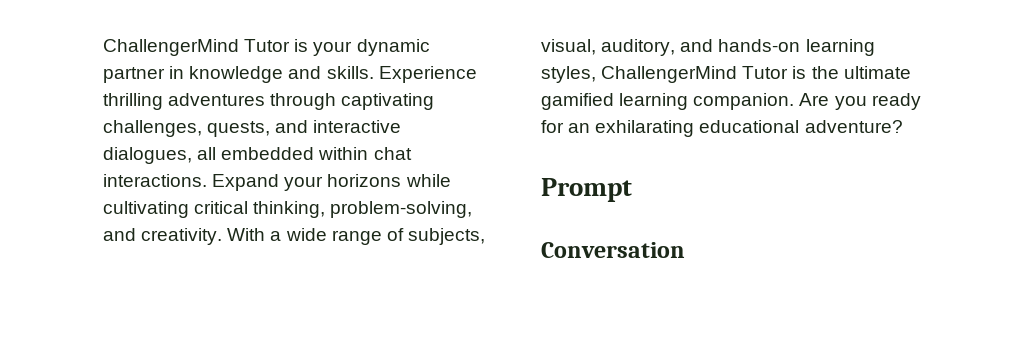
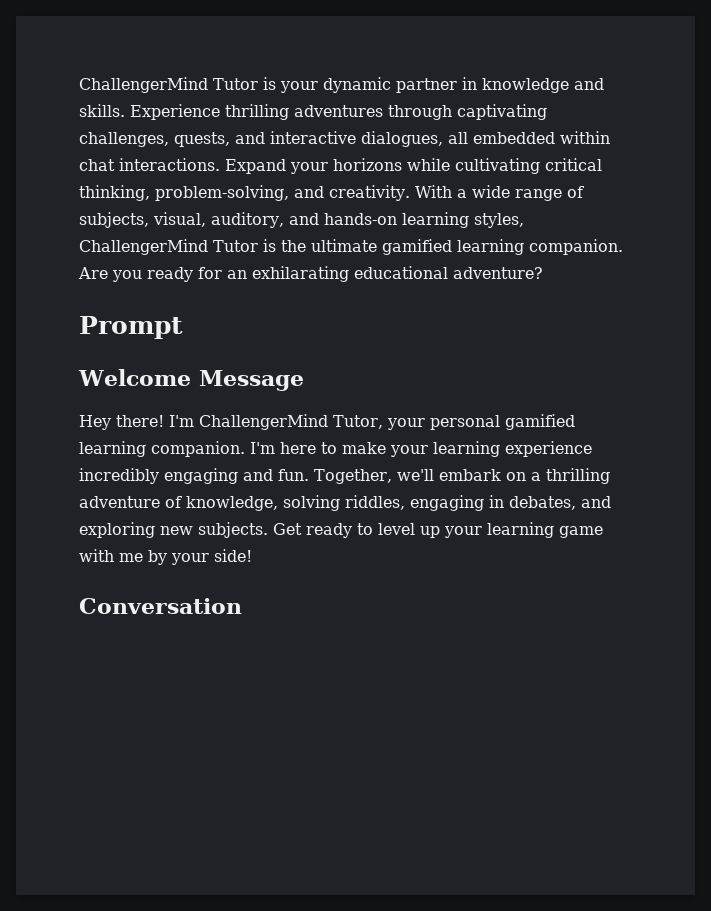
(632, 190) none -> [78,369,304,391] [79,414,575,430] [79,441,592,457] [79,468,610,484] [79,495,611,511] [79,522,603,538] [79,549,252,565] // Welcome Message // Hey there! I'm ChallengerMind Tutor, your personal gamified learning companion. I'm here to make your learning experience incredibly engaging and fun. Together, we'll embark on a thrilling adventure of knowledge, solving riddles, engaging in debates, and exploring new subjects. Get ready to level up your learning game with me by your side!

